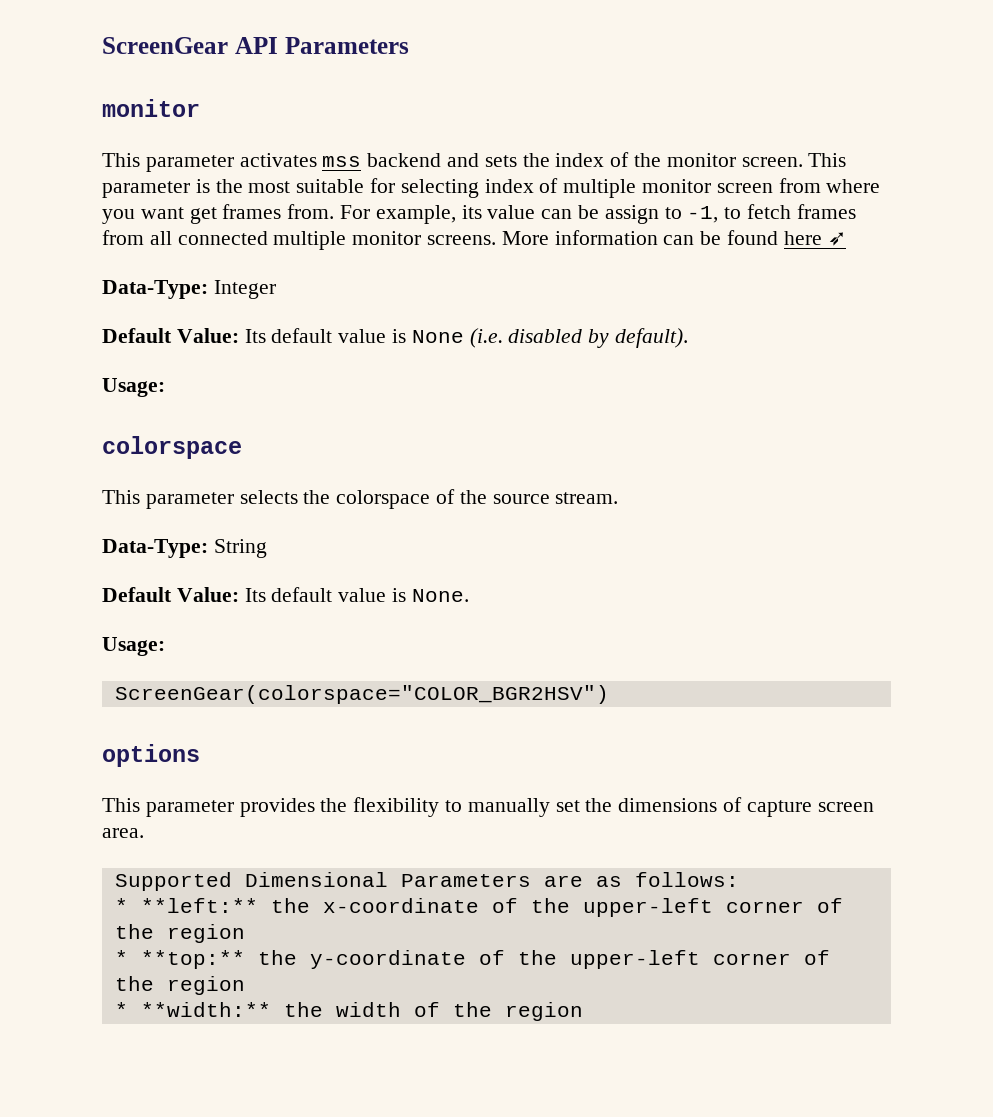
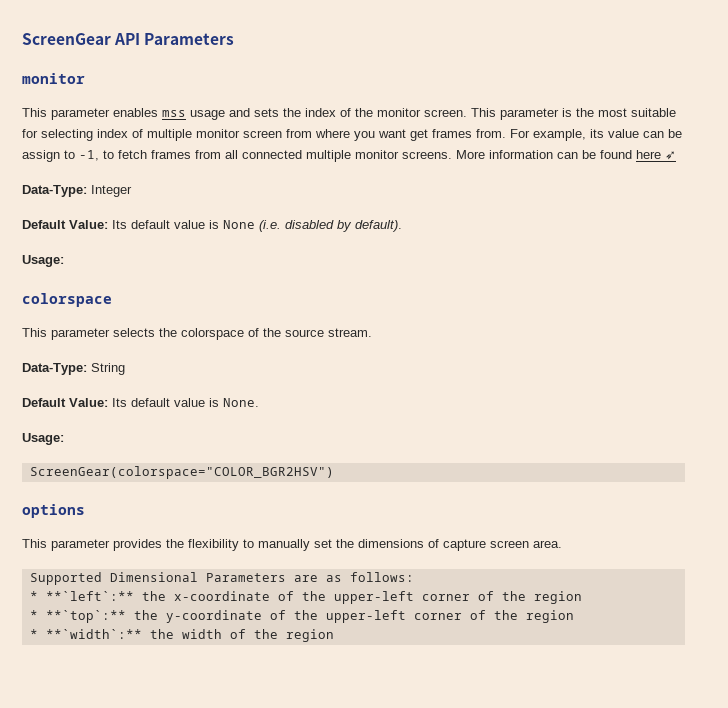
[239,153,442,167] activates mss backend -> [113,108,225,120] enables mss usage
[140,898,258,913] **left:** -> [45,591,134,601] **`left`:**
[140,950,245,969] **top:** -> [45,610,126,623] **`top`:**
[140,1002,271,1017] **width:** -> [45,629,142,639] **`width`:**

